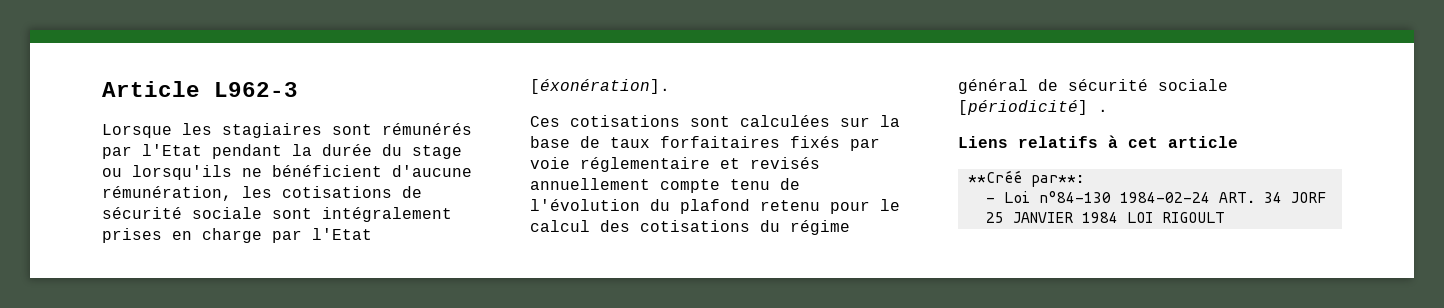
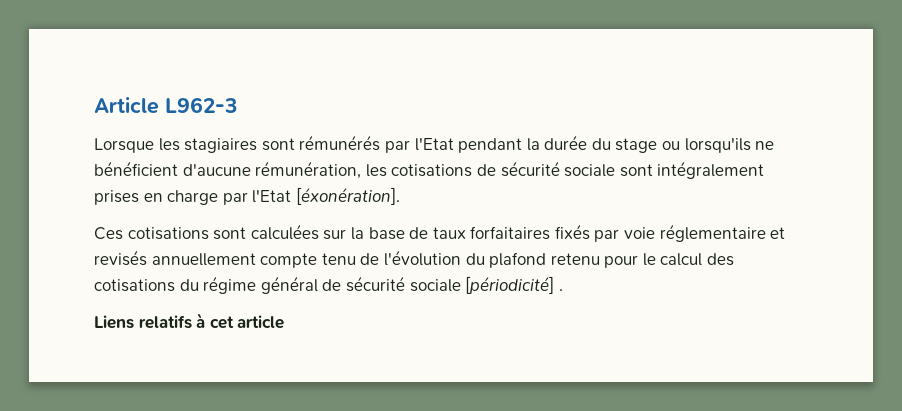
[967,170,1084,187] [985,191,1326,203] [985,212,1225,223] // **Créé par**: // - Loi n°84-130 1984-02-24 ART. 34 JORF 25 JANVIER 1984 LOI RIGOULT -> (285, 322) none

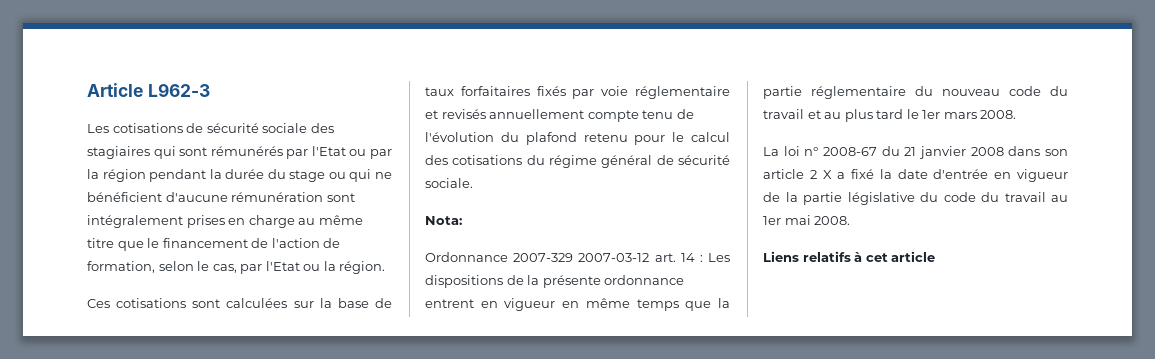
[94,135,454,153] Lorsque les stagiaires sont rémunérés par l'Etat -> [87,123,334,133] [87,146,392,159] [87,169,146,182] Les cotisations de sécurité sociale des stagiaires qui sont rémunérés par l'Etat ou par la région
[684,138,751,153] lorsqu'ils -> [349,169,372,182] qui
[255,161,616,179] rémunération, les cotisations de sécurité sociale -> [231,192,324,202] rémunération
[222,187,400,205] par l'Etat [éxonération]. -> [298,215,363,225] [87,238,341,251] [87,261,386,274] au même titre que le financement de l'action de formation, selon le cas, par l'Etat ou la région.
[409,276,563,294] sociale [périodicité] . -> [425,178,473,188] [425,216,462,225] [425,252,730,262] [425,275,685,288] [425,298,730,311] [763,86,1068,99] [763,109,1017,122] [763,146,1068,159] [763,169,1068,182] [763,192,1068,205] [763,215,851,225] sociale. // Nota: // Ordonnance 2007-329 2007-03-12 art. 14 : Les dispositions de la présente ordonnance entrent en vigueur en même temps que la partie réglementaire du nouveau code du travail et au plus tard le 1er mars 2008. // La loi n° 2008-67 du 21 janvier 2008 dans son article 2 X a fixé la date d'entrée en vigueur de la partie législative du code du travail au 1er mai 2008.

